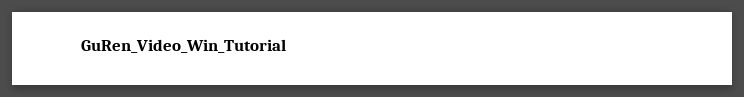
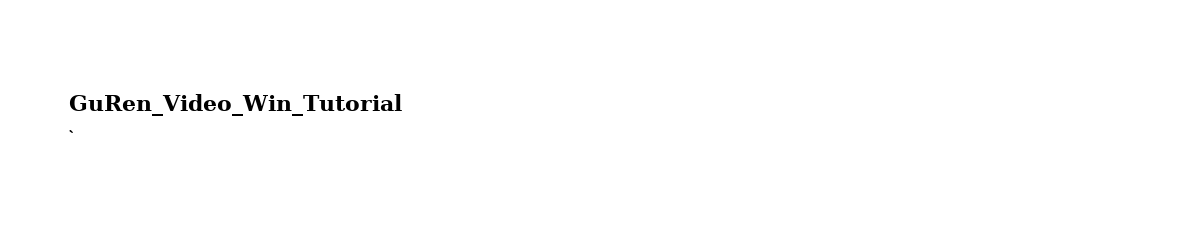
(286, 46) none -> [69,130,74,145] // `

